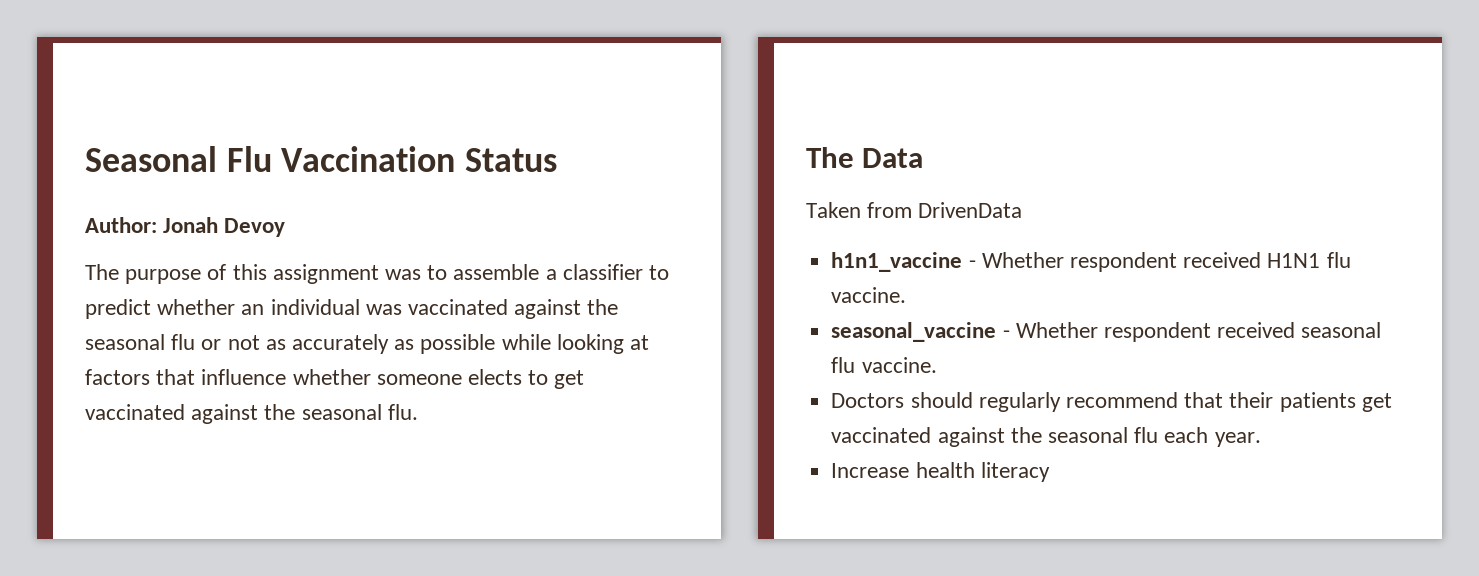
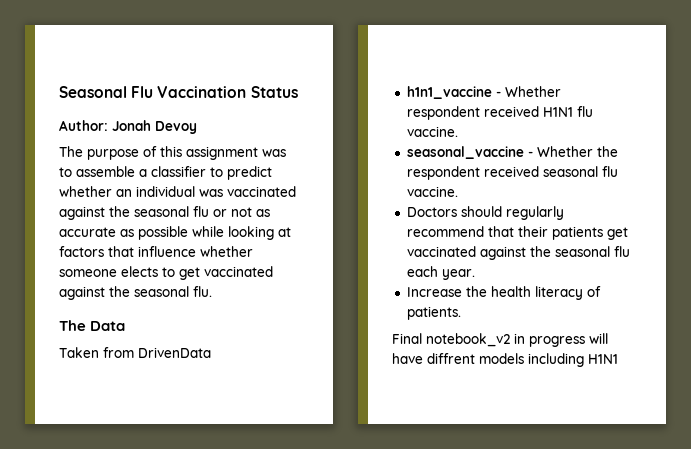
[292,334,390,354] accurately -> [59,227,116,237] accurate
(1098, 330) none -> [596,146,618,157] the
(910, 470) none -> [465,286,487,297] the
(1050, 472) none -> [586,286,601,297] [406,306,461,320] [392,333,608,347] [392,353,618,367] of patients. // Final notebook_v2 in progress will have diffrent models including H1N1

